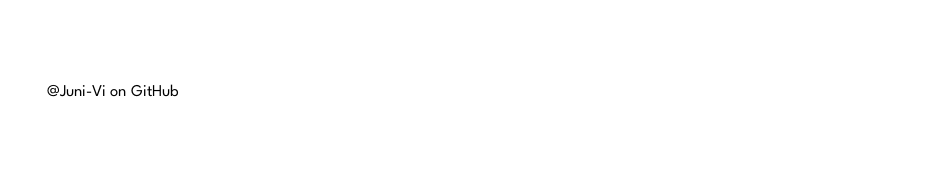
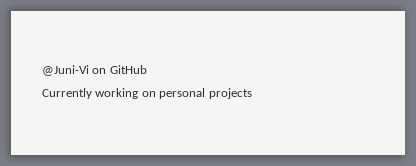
(179, 90) none -> [42,88,252,99] // Currently working on personal projects

